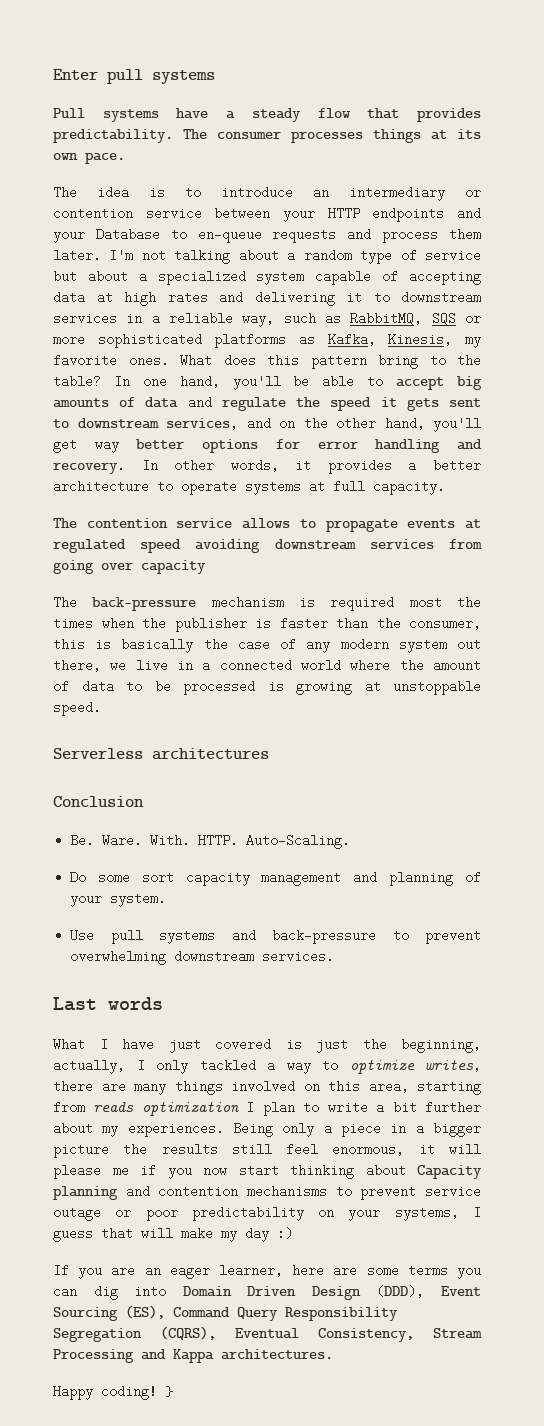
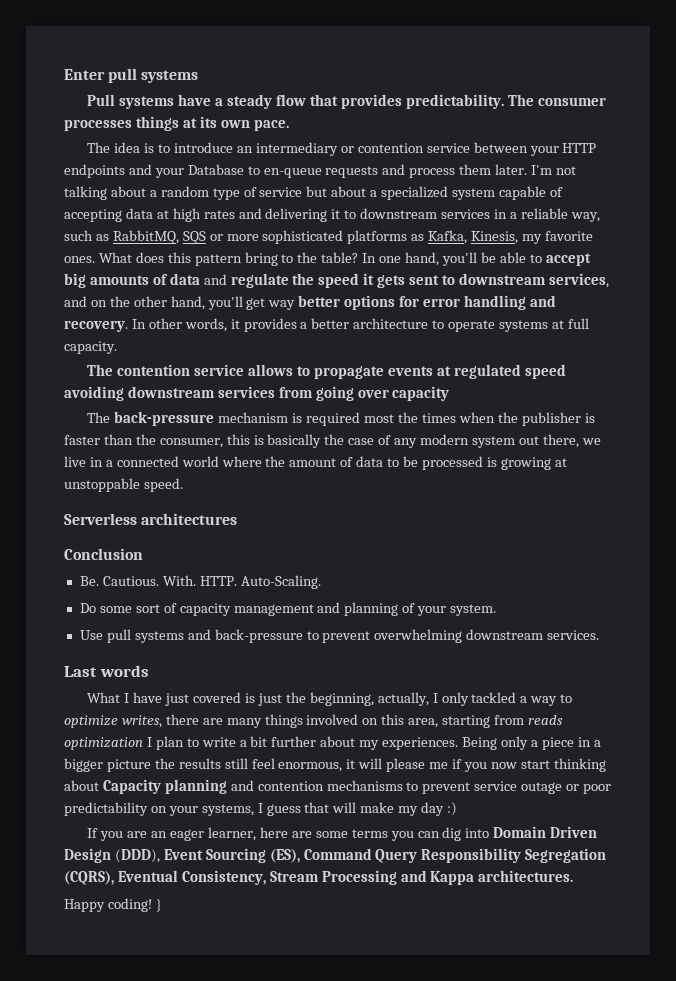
[102,834,143,847] Ware. -> [102,576,159,586] Cautious.
(174, 877) none -> [163,603,177,613] of

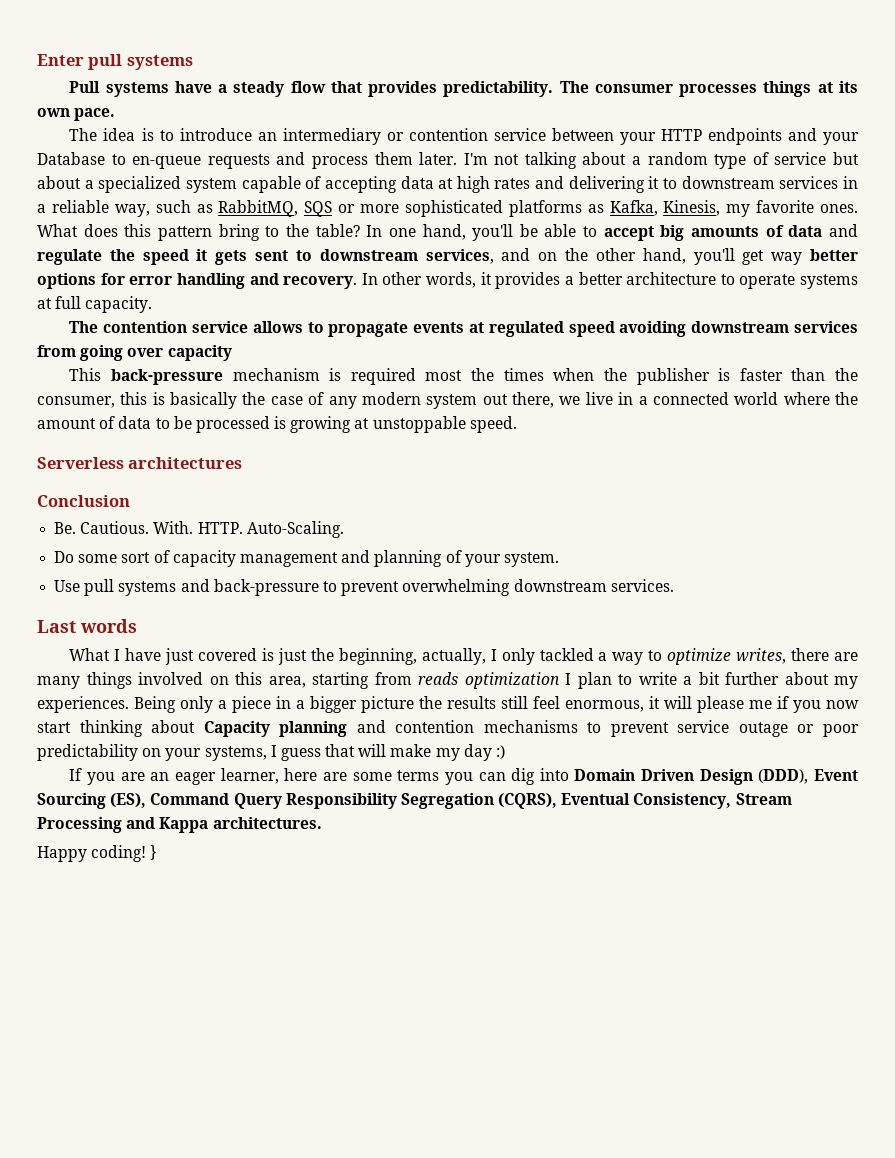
[87,412,111,423] The -> [69,368,102,381] This

